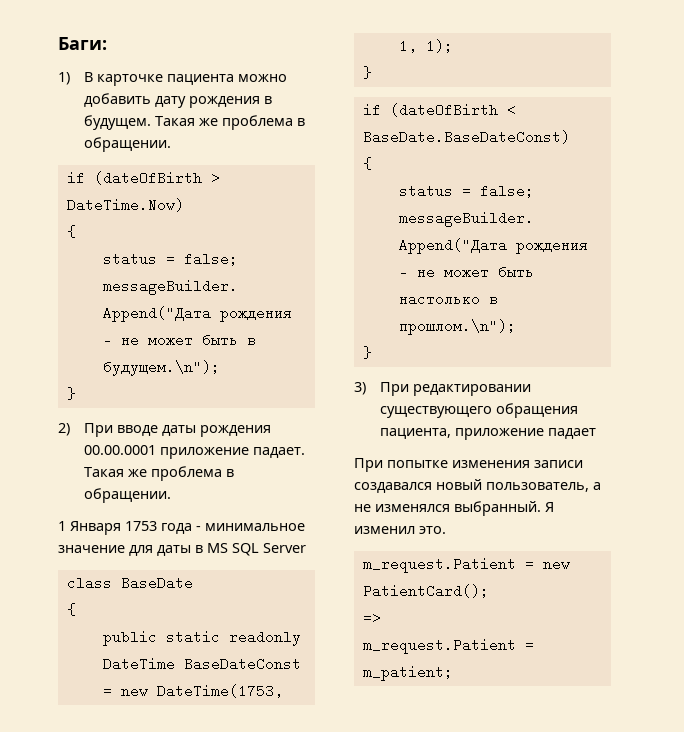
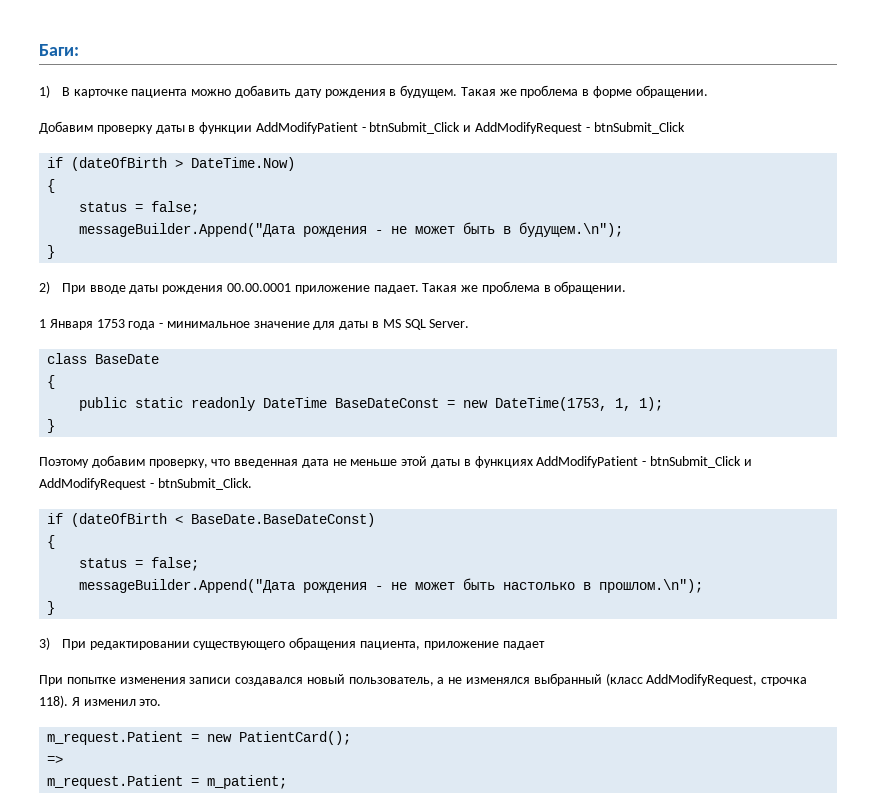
[84,137,172,152] обращении. -> [592,85,708,98] [39,121,685,134] форме обращении. // Добавим проверку даты в функции AddModifyPatient - btnSubmit_Click и AddModifyRequest - btnSubmit_Click
[263,543,306,553] Server -> [429,319,470,328] Server.
(372, 72) none -> [39,455,752,468] [39,478,252,490] // Поэтому добавим проверку, что введенная дата не меньше этой даты в функциях AddModifyPatient - btnSubmit_Click и AddModifyRequest - btnSubmit_Click.
[454,501,541,516] выбранный. -> [533,673,808,686] [39,695,68,708] выбранный (класс AddModifyRequest, строчка 118).

